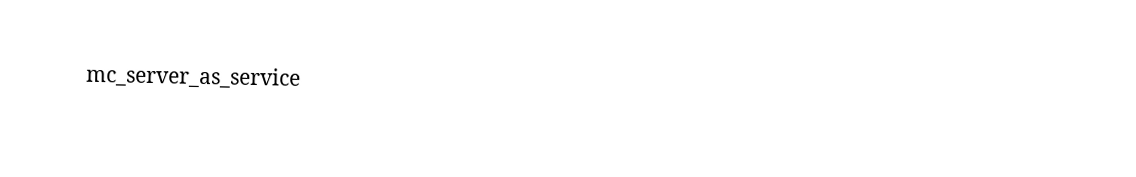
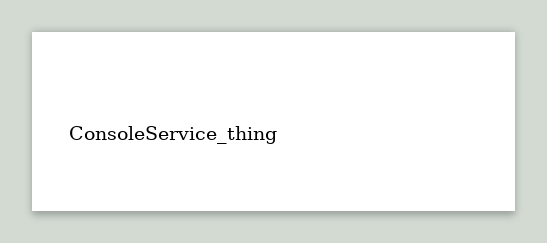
[85,64,301,90] mc_server_as_service -> [69,126,277,144] ConsoleService_thing

